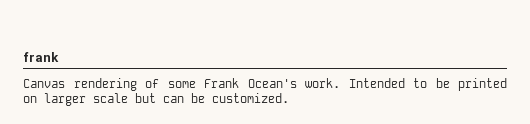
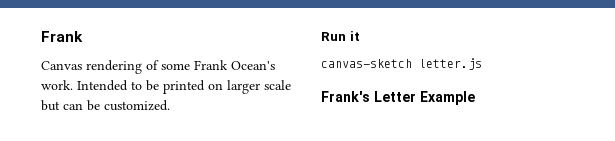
[23,52,59,62] frank -> [41,31,83,42] Frank
(289, 98) none -> [321,31,360,41] [321,58,482,70] [321,91,475,105] // Run it // canvas-sketch letter.js // Frank's Letter Example

